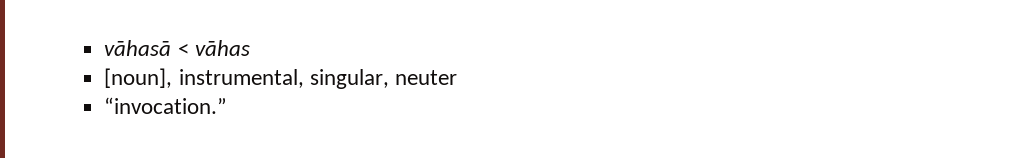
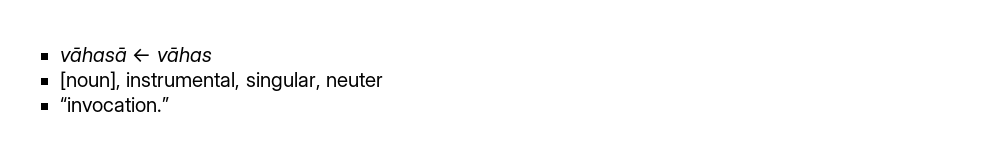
[177,43,189,56] < -> [132,48,152,62] ←

